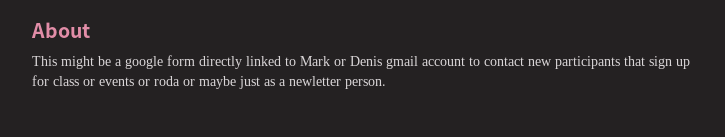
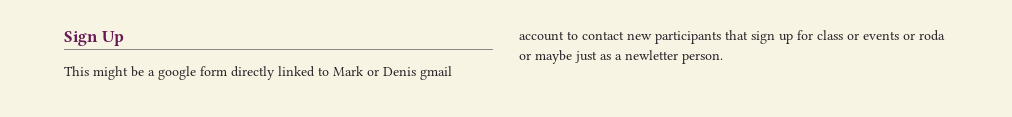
[31,22,90,38] About -> [64,31,124,46] Sign Up

